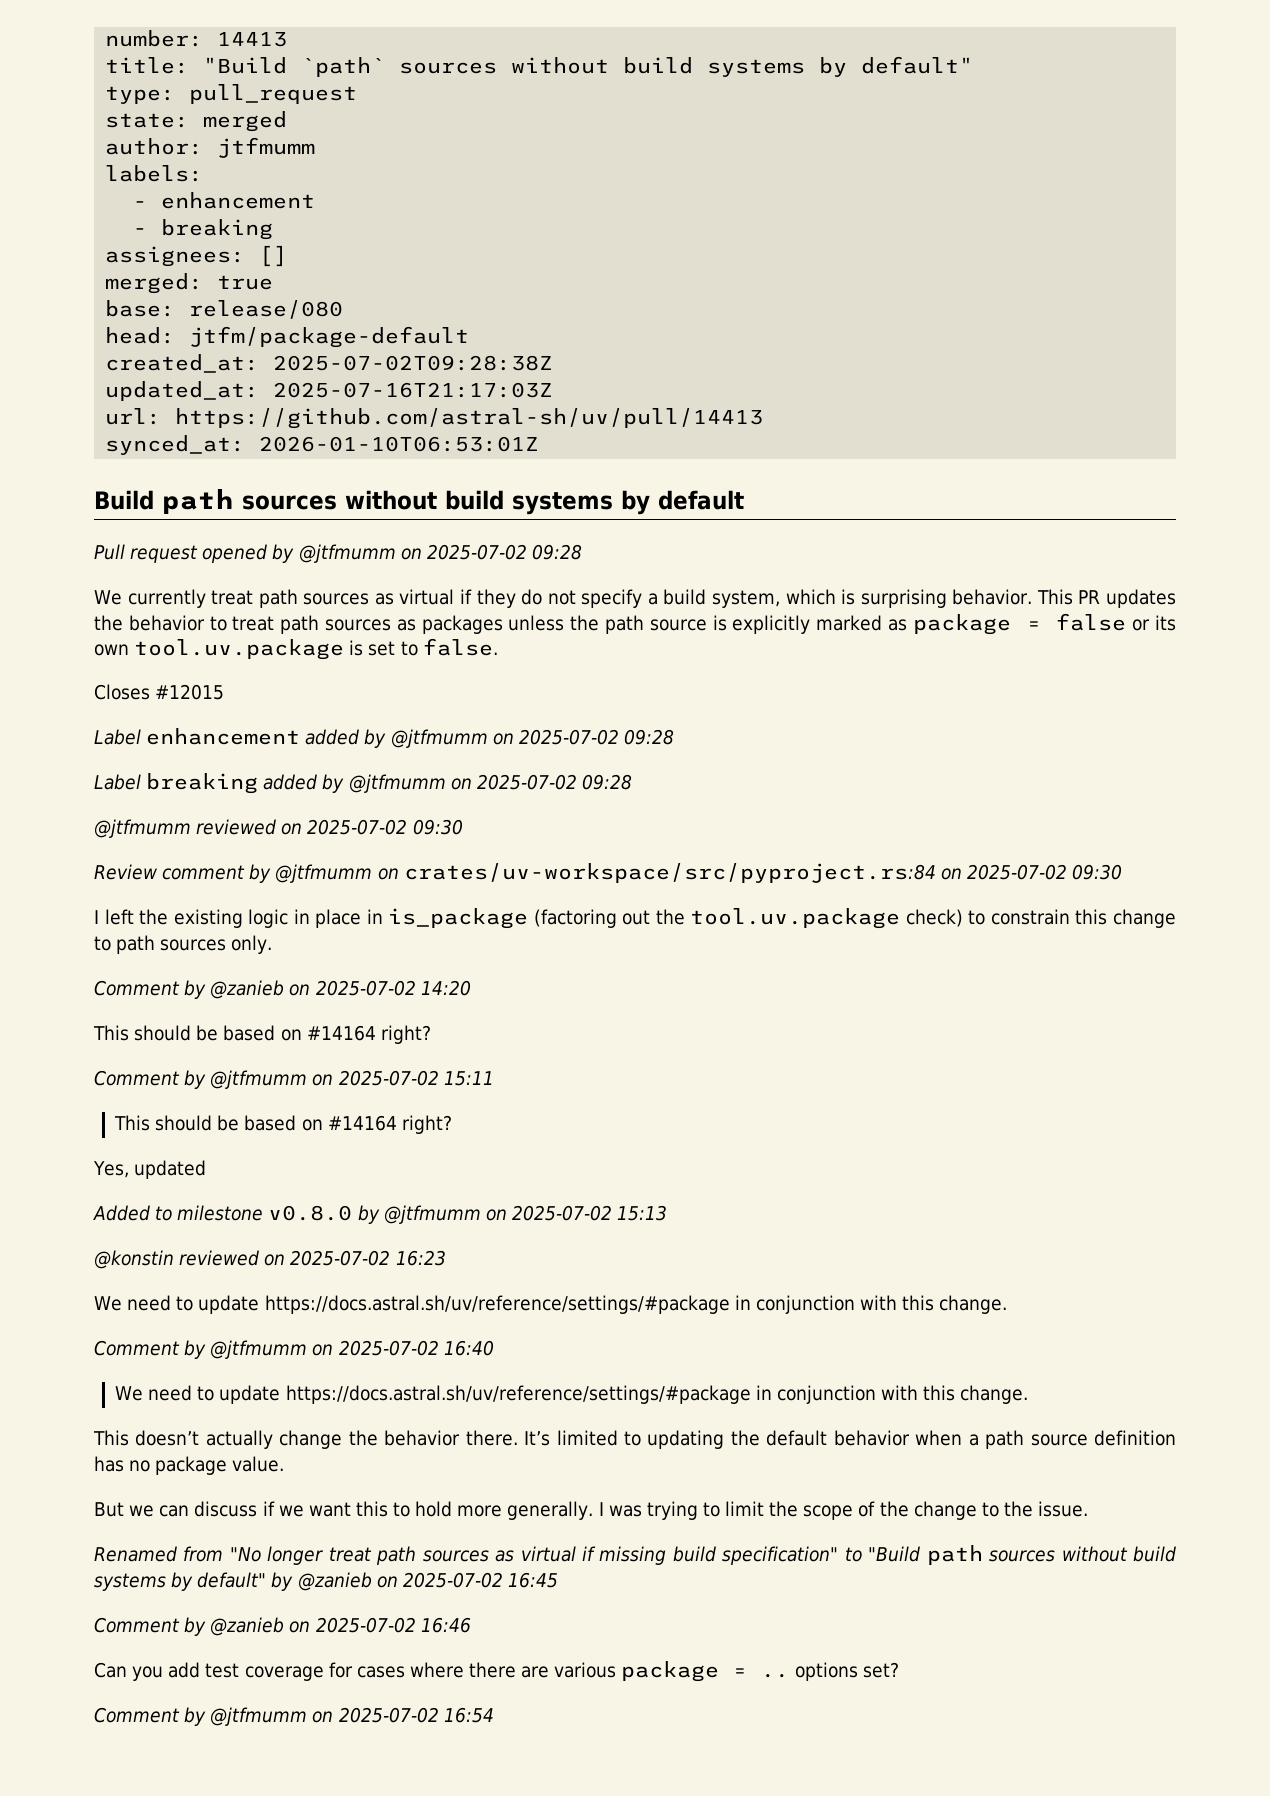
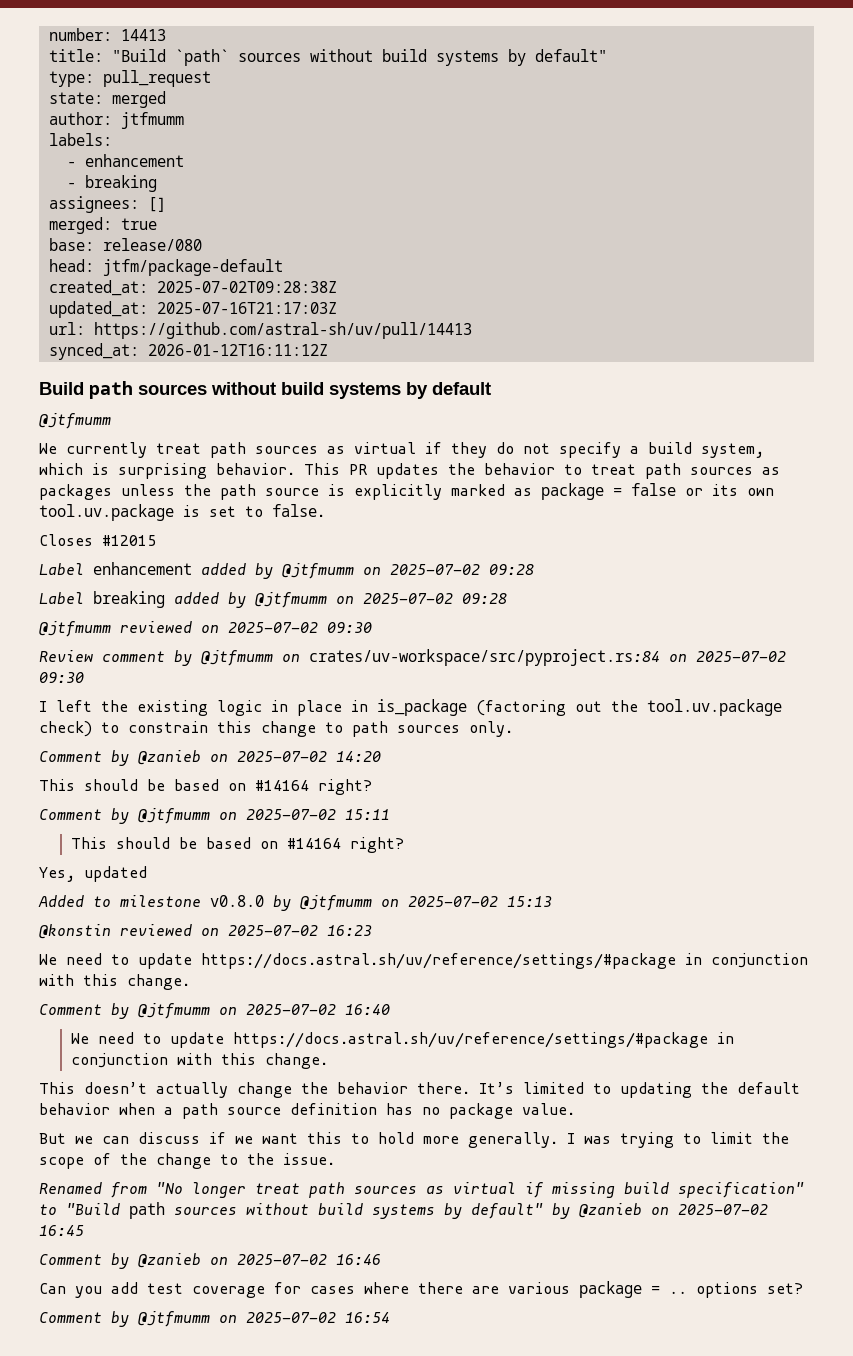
[259,436,540,452] 2026-01-10T06:53:01Z -> [147,344,328,356] 2026-01-12T16:11:12Z
[94,544,582,563] Pull request opened by @jtfmumm on 2025-07-02 09:28 -> [39,413,111,429] @jtfmumm

